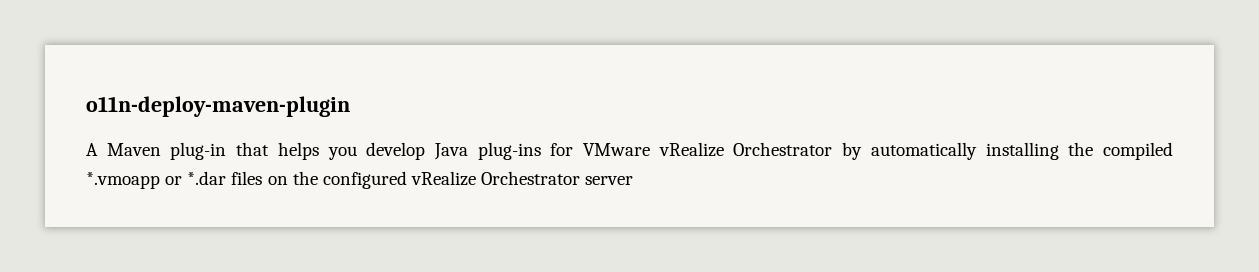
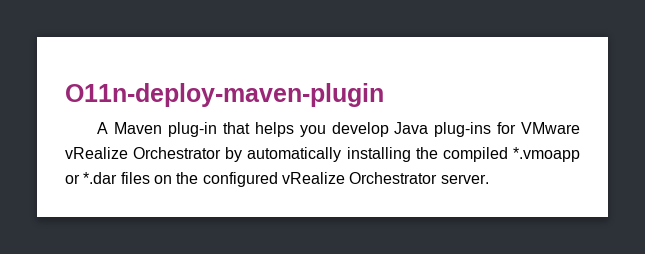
[86,96,350,117] o11n-deploy-maven-plugin -> [65,83,384,107] O11n-deploy-maven-plugin
[585,176,634,185] server -> [440,174,489,184] server.

